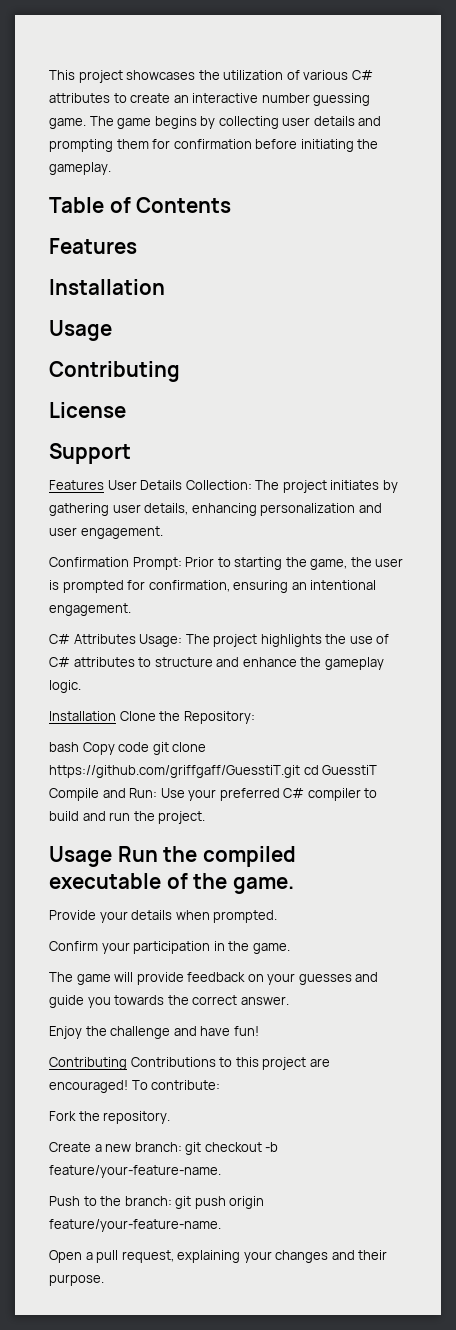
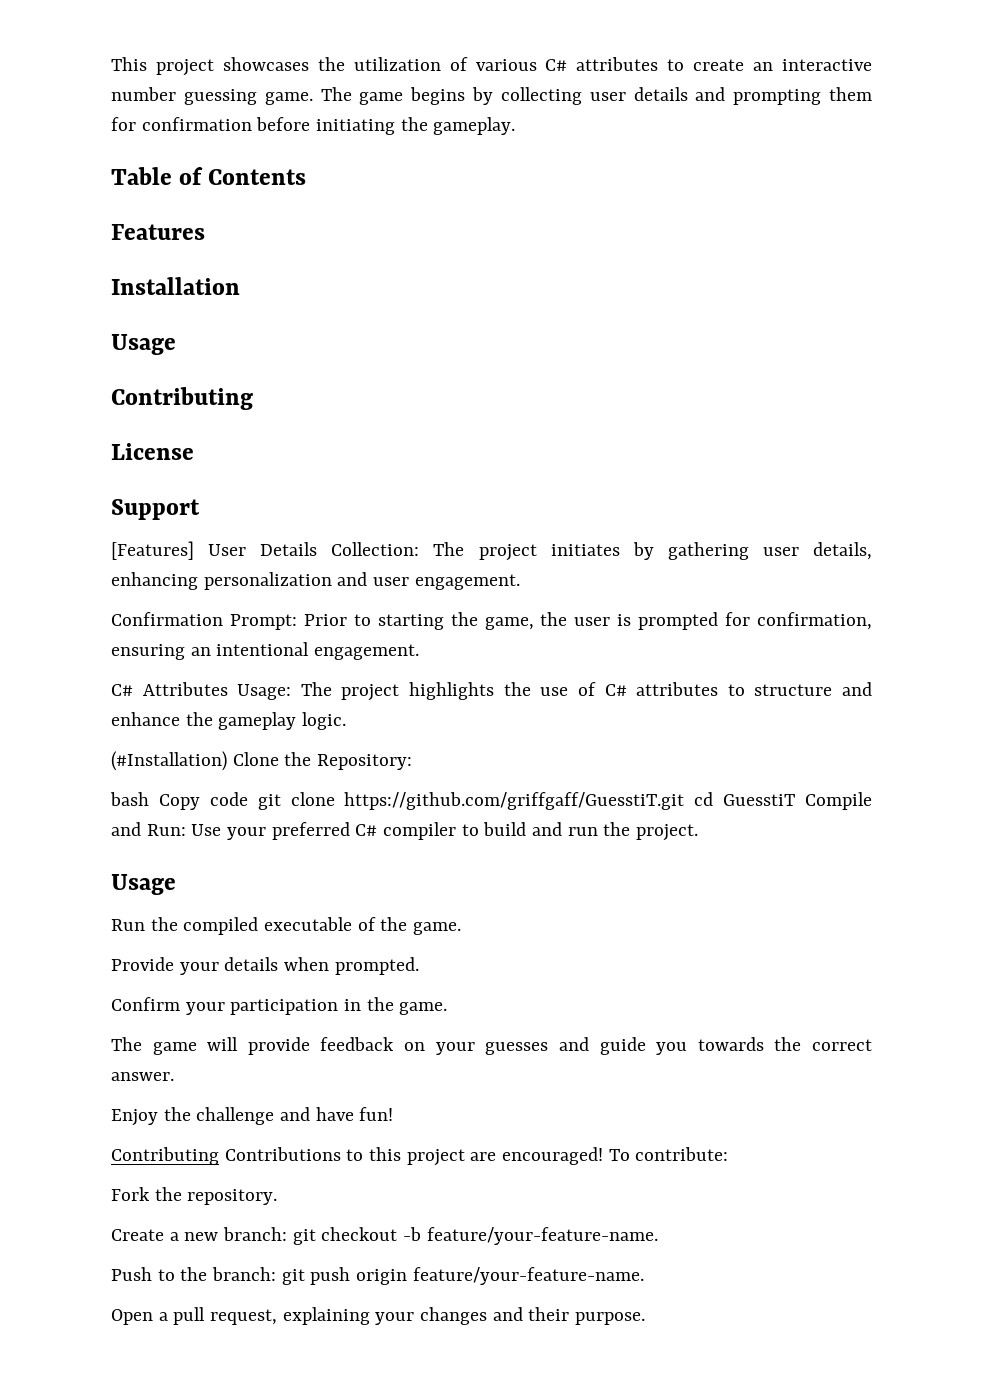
[49,480,104,490] Features -> [111,541,194,560] [Features]
[49,711,116,721] Installation -> [111,751,227,771] (#Installation)
(112, 856) none -> (176, 884) //

